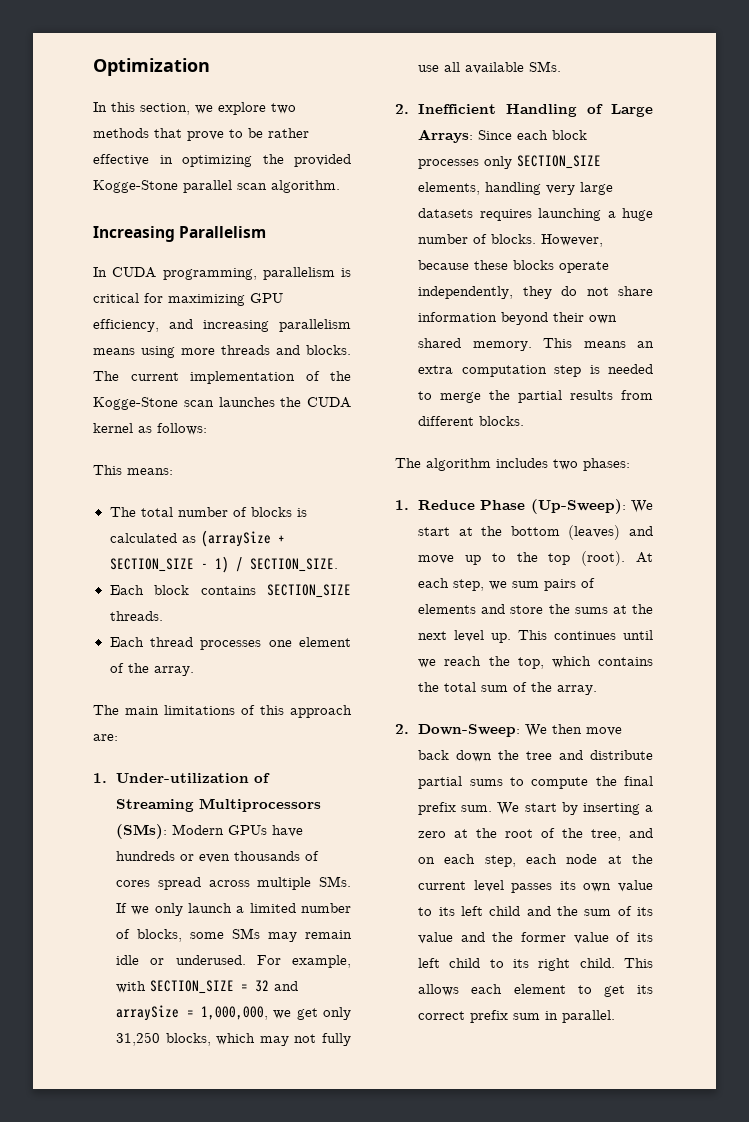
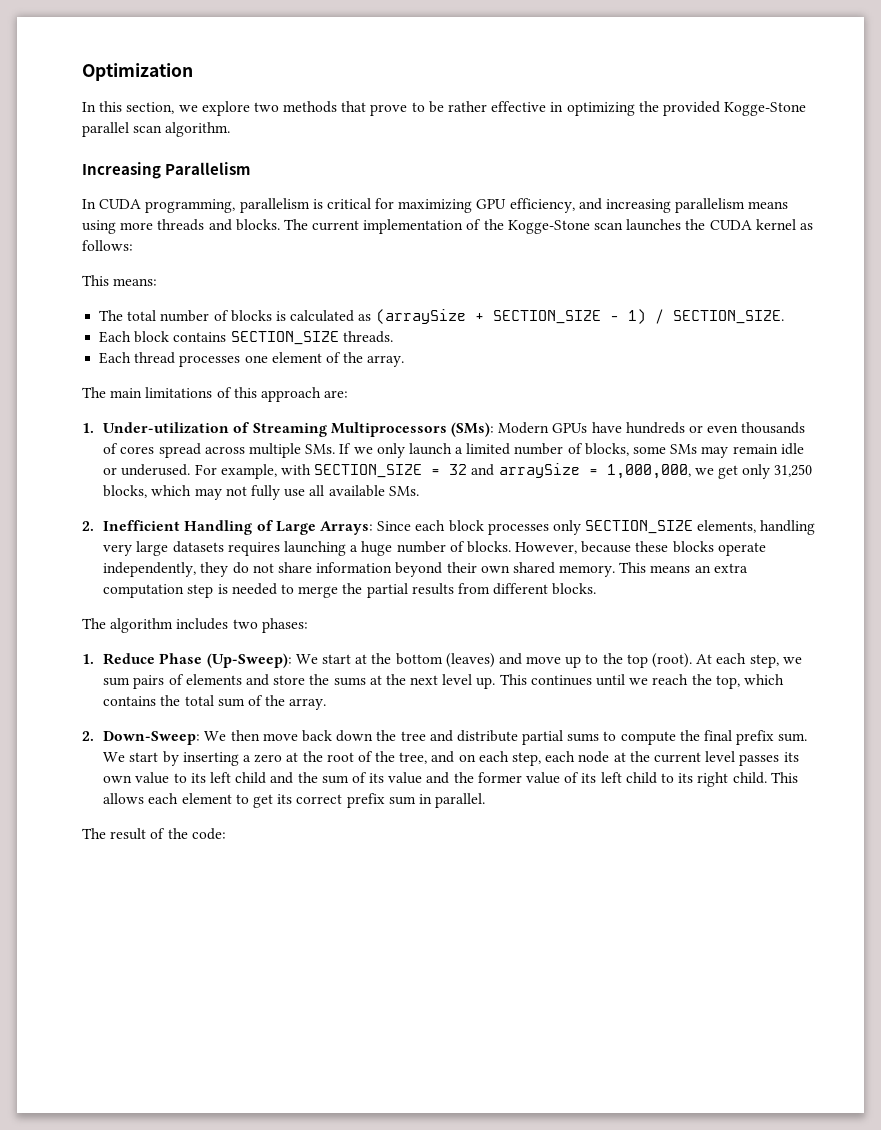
(616, 1016) none -> [82,828,226,840] // The result of the code:

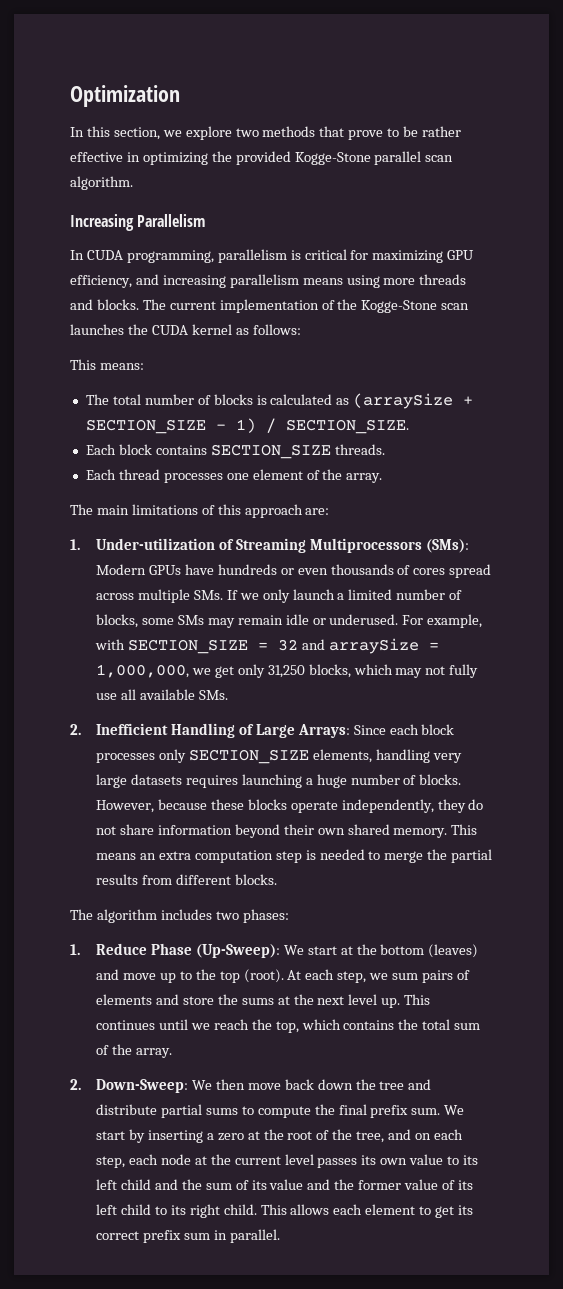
[82,828,226,840] // The result of the code: -> (280, 1236) none

